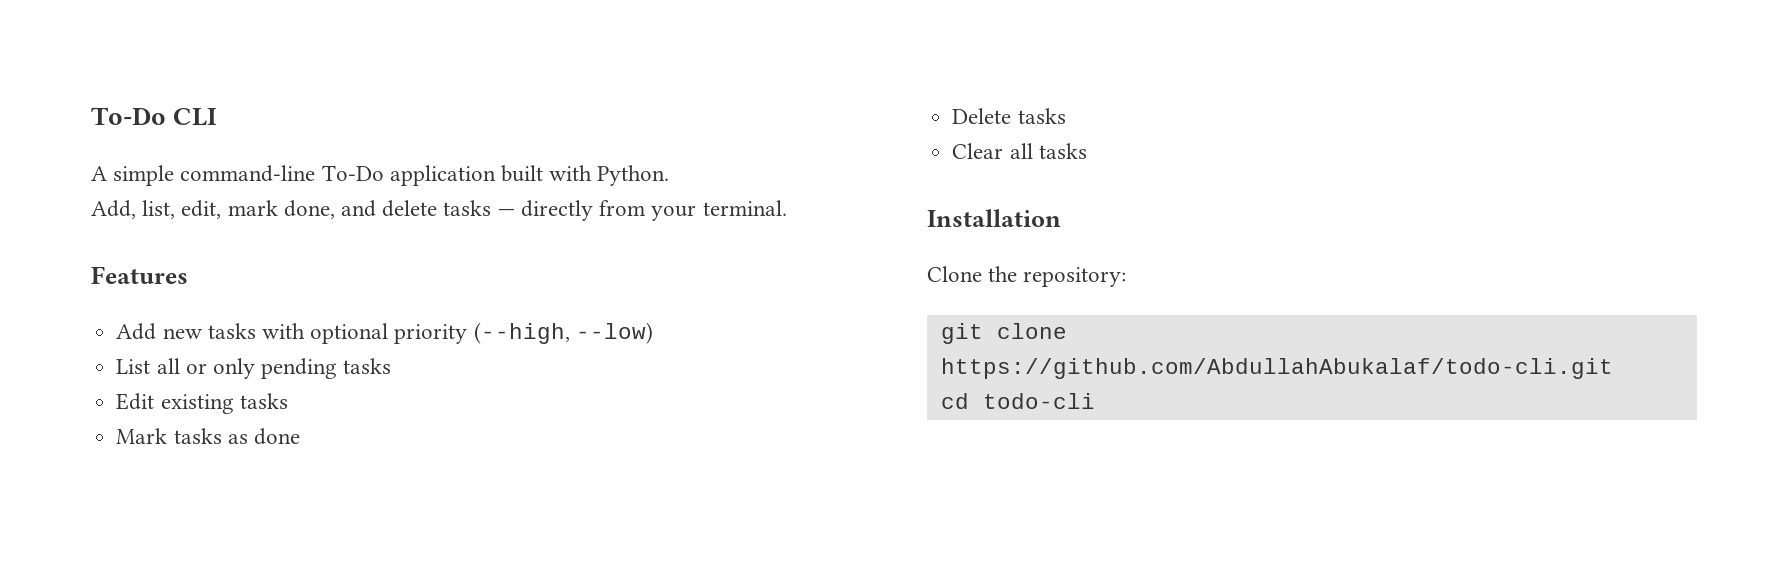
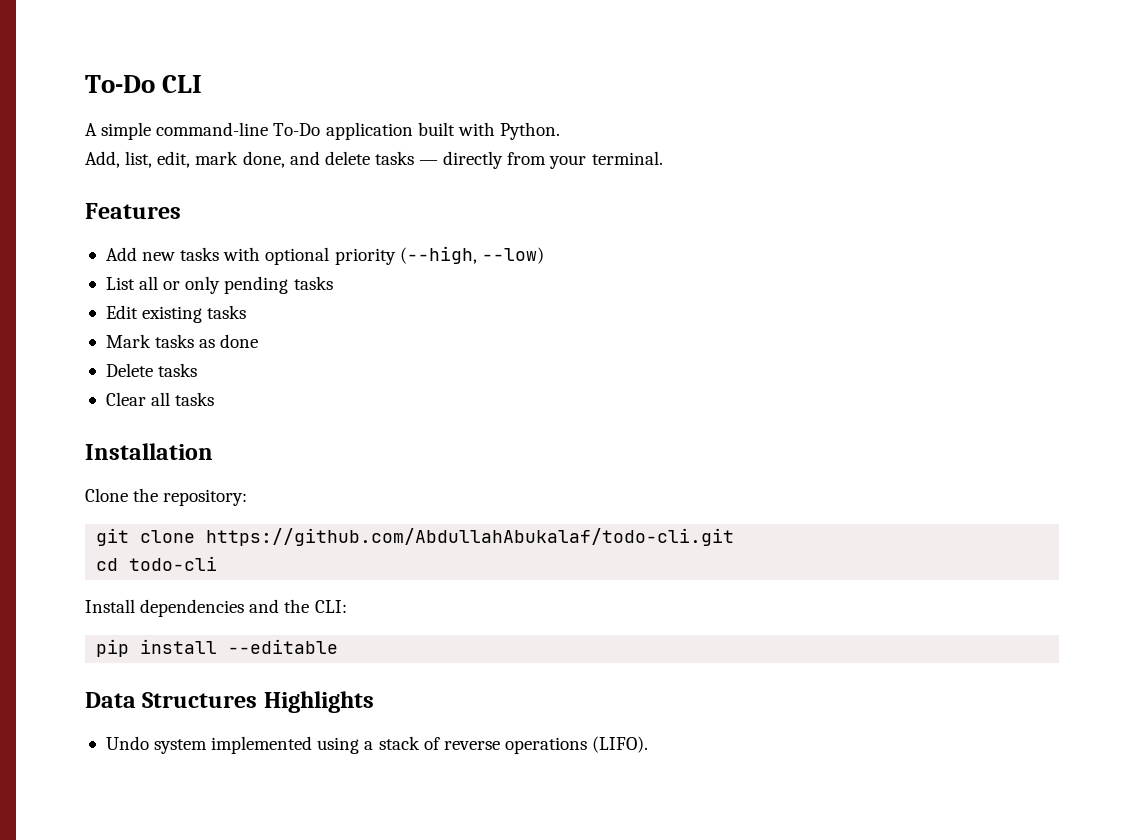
(1095, 401) none -> [85,599,347,617] [96,639,339,657] [85,691,374,713] [105,736,649,754] // Install dependencies and the CLI: // pip install --editable // Data Structures Highlights // Undo system implemented using a stack of reverse operations (LIFO).

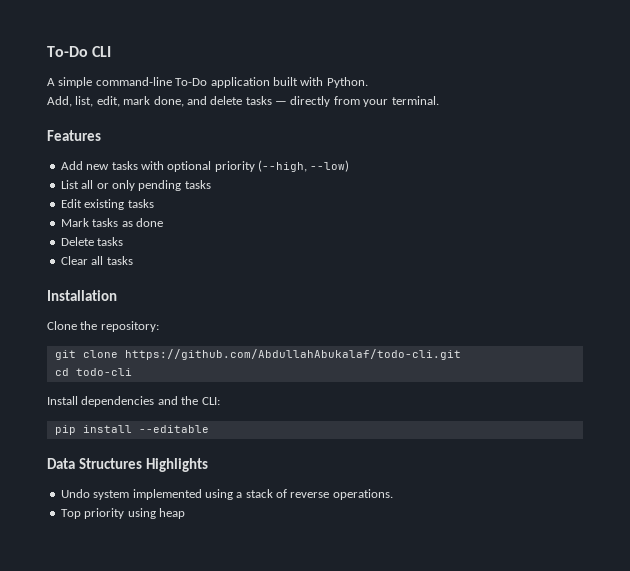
[504,736,649,754] operations (LIFO). -> [332,489,393,500] [60,508,185,519] operations. // Top priority using heap

